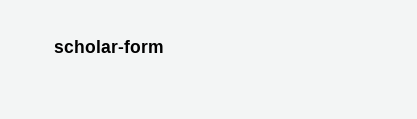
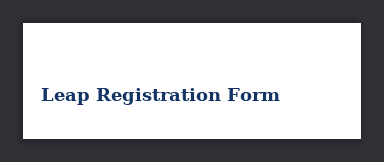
[54,40,164,53] scholar-form -> [41,88,280,105] Leap Registration Form

